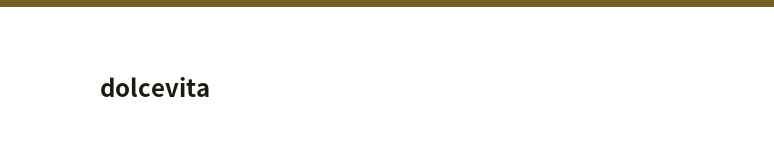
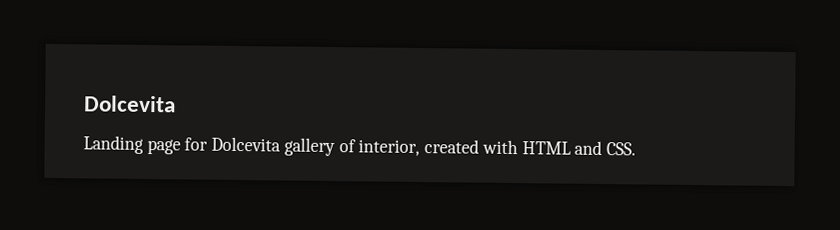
[100,77,210,97] dolcevita -> [84,95,176,113] [83,135,636,157] Dolcevita // Landing page for Dolcevita gallery of interior, created with HTML and CSS.

